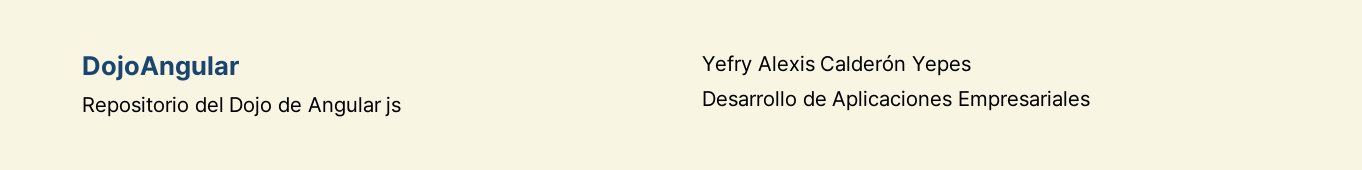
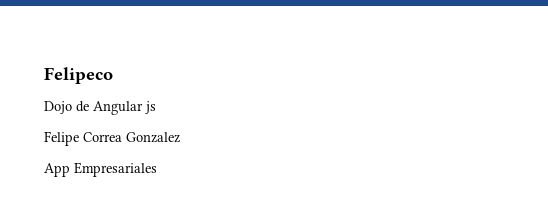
[82,55,239,81] [82,96,224,117] DojoAngular // Repositorio del -> [44,67,113,84] Felipeco //
[702,54,972,76] [702,90,953,111] Yefry Alexis Calderón Yepes // Desarrollo de Aplicaciones -> [44,131,180,146] [44,163,70,177] Felipe Correa Gonzalez // App

